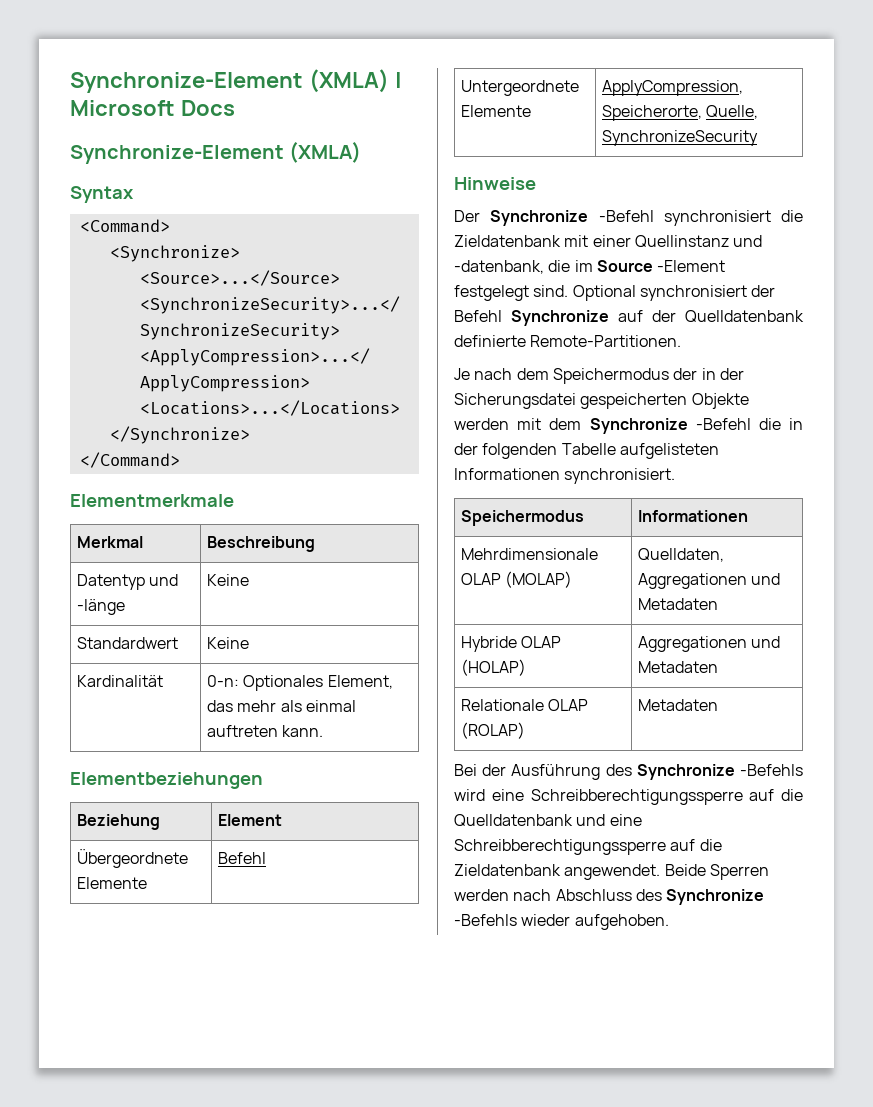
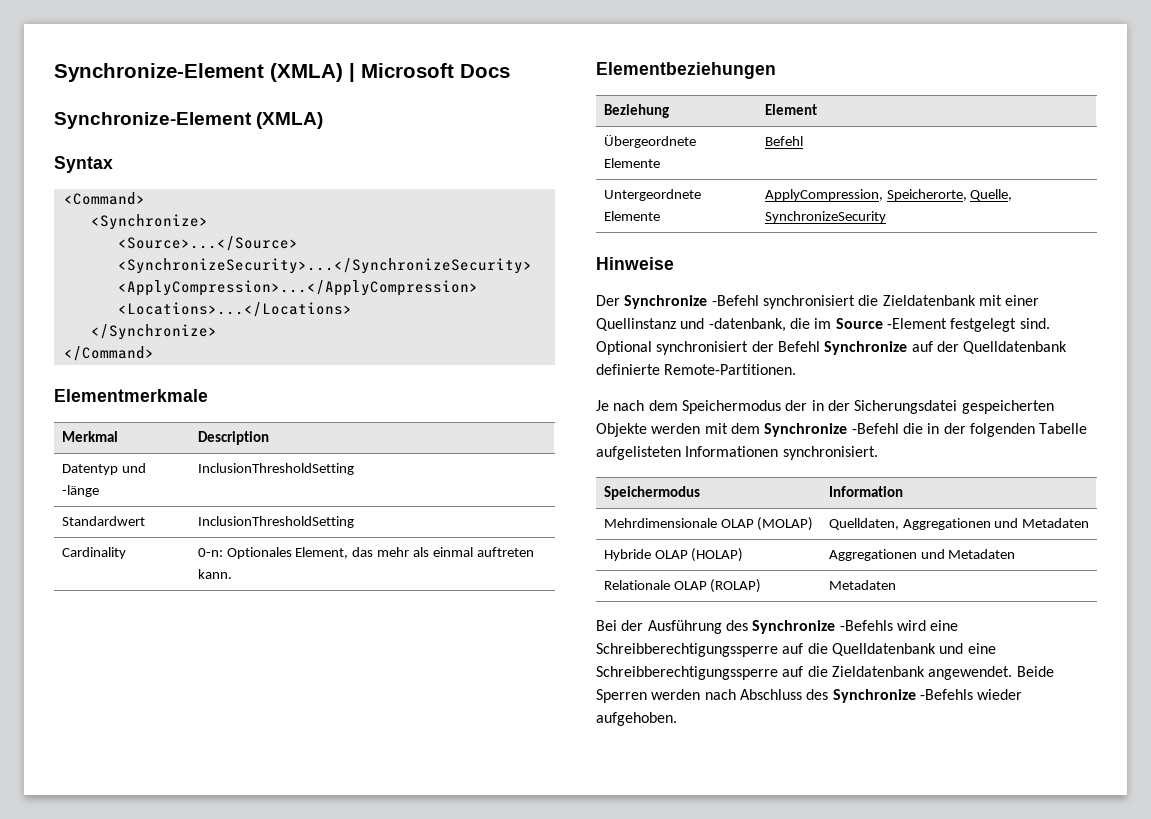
[206,536,315,552] Beschreibung -> [197,431,269,445] Description
[206,574,249,586] Keine -> [197,463,354,475] InclusionThresholdSetting
[206,637,249,649] [76,675,163,687] Keine // Kardinalität -> [197,516,354,528] [61,547,126,559] InclusionThresholdSetting // Cardinality
[637,510,748,522] Informationen -> [828,486,903,497] Information

